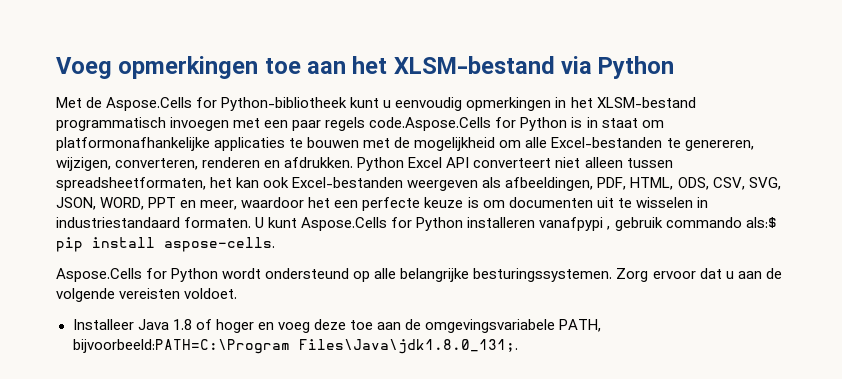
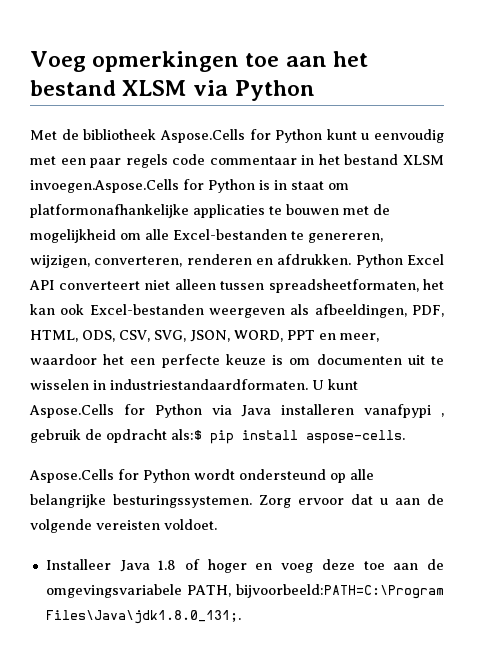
[393,56,555,74] XLSM-bestand -> [30,80,188,96] bestand XLSM
[106,97,348,111] Aspose.Cells for Python-bibliotheek -> [83,129,323,143] bibliotheek Aspose.Cells for Python
[466,97,696,111] [56,117,492,131] opmerkingen in het XLSM-bestand programmatisch invoegen met een paar regels code.Aspose.Cells -> [30,154,444,168] [30,179,179,193] met een paar regels code commentaar in het bestand XLSM invoegen.Aspose.Cells
[56,217,252,228] industriestandaard formaten. -> [110,379,308,390] industriestandaardformaten.
(464, 224) none -> [211,405,272,417] via Java
[665,217,742,228] commando -> [85,429,167,443] de opdracht

